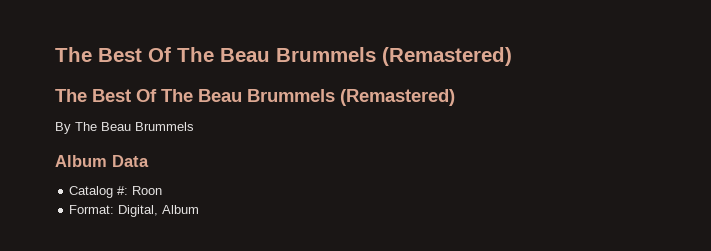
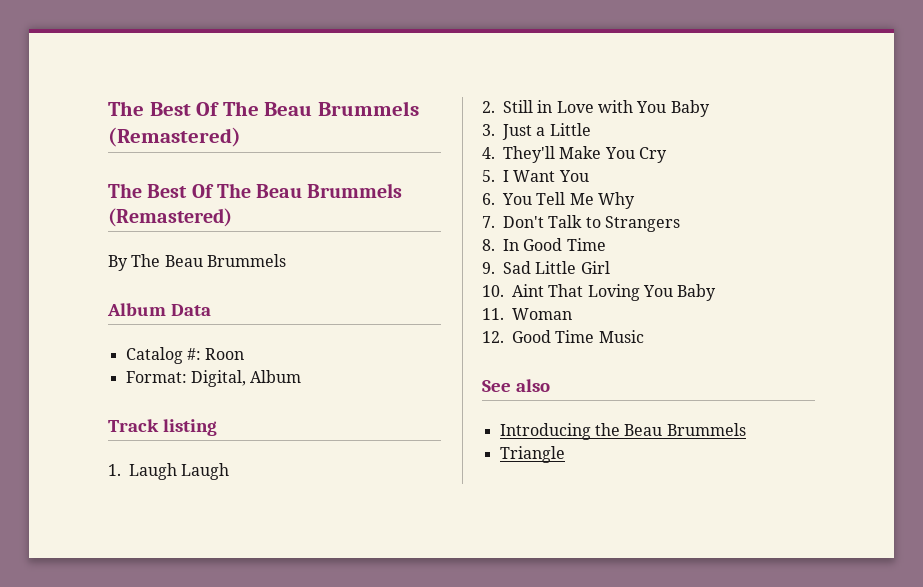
(200, 209) none -> [108,419,217,436] [108,463,230,480] [482,100,710,117] [482,123,591,140] [482,146,667,163] [482,170,589,182] [482,192,635,209] [482,215,680,232] [482,238,606,251] [482,261,610,274] [482,284,717,301] [482,308,572,320] [482,330,644,343] [482,379,550,392] [499,423,746,440] [499,446,565,463] // Track listing // 1. Laugh Laugh // 2. Still in Love with You Baby // 3. Just a Little // 4. They'll Make You Cry // 5. I Want You // 6. You Tell Me Why // 7. Don't Talk to Strangers // 8. In Good Time // 9. Sad Little Girl // 10. Aint That Loving You Baby // 11. Woman // 12. Good Time Music // See also // Introducing the Beau Brummels // Triangle

